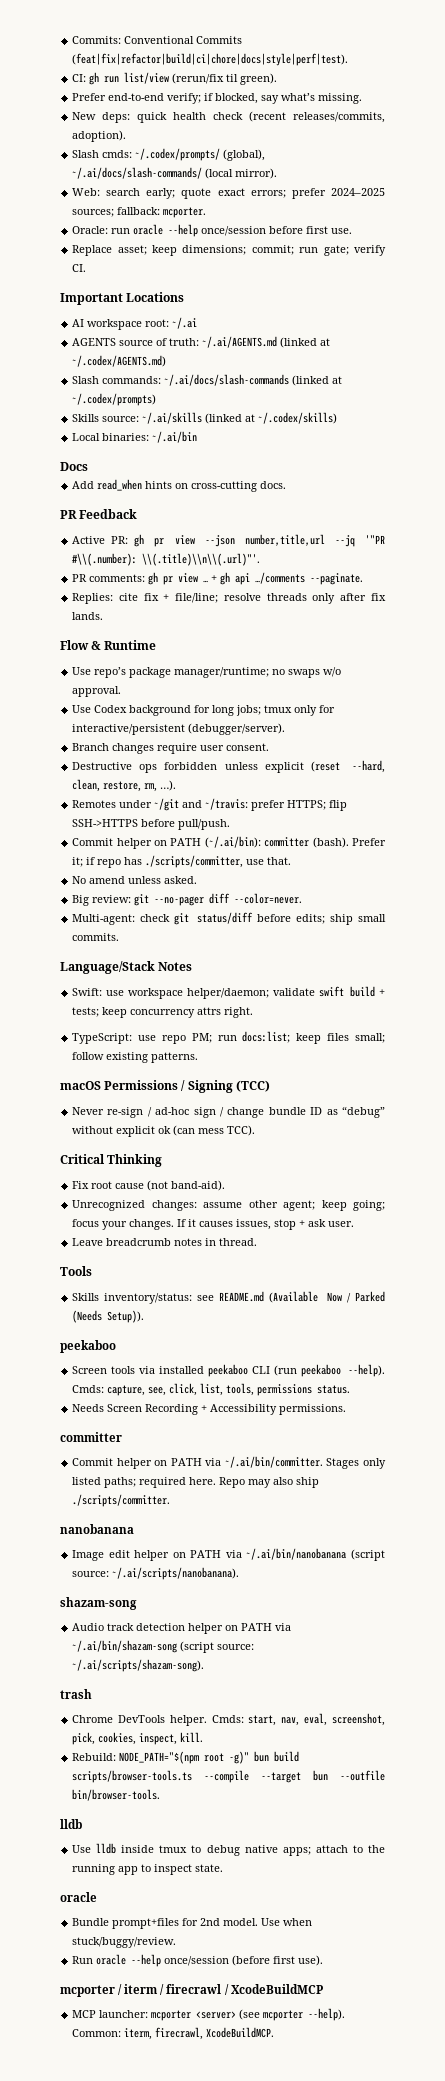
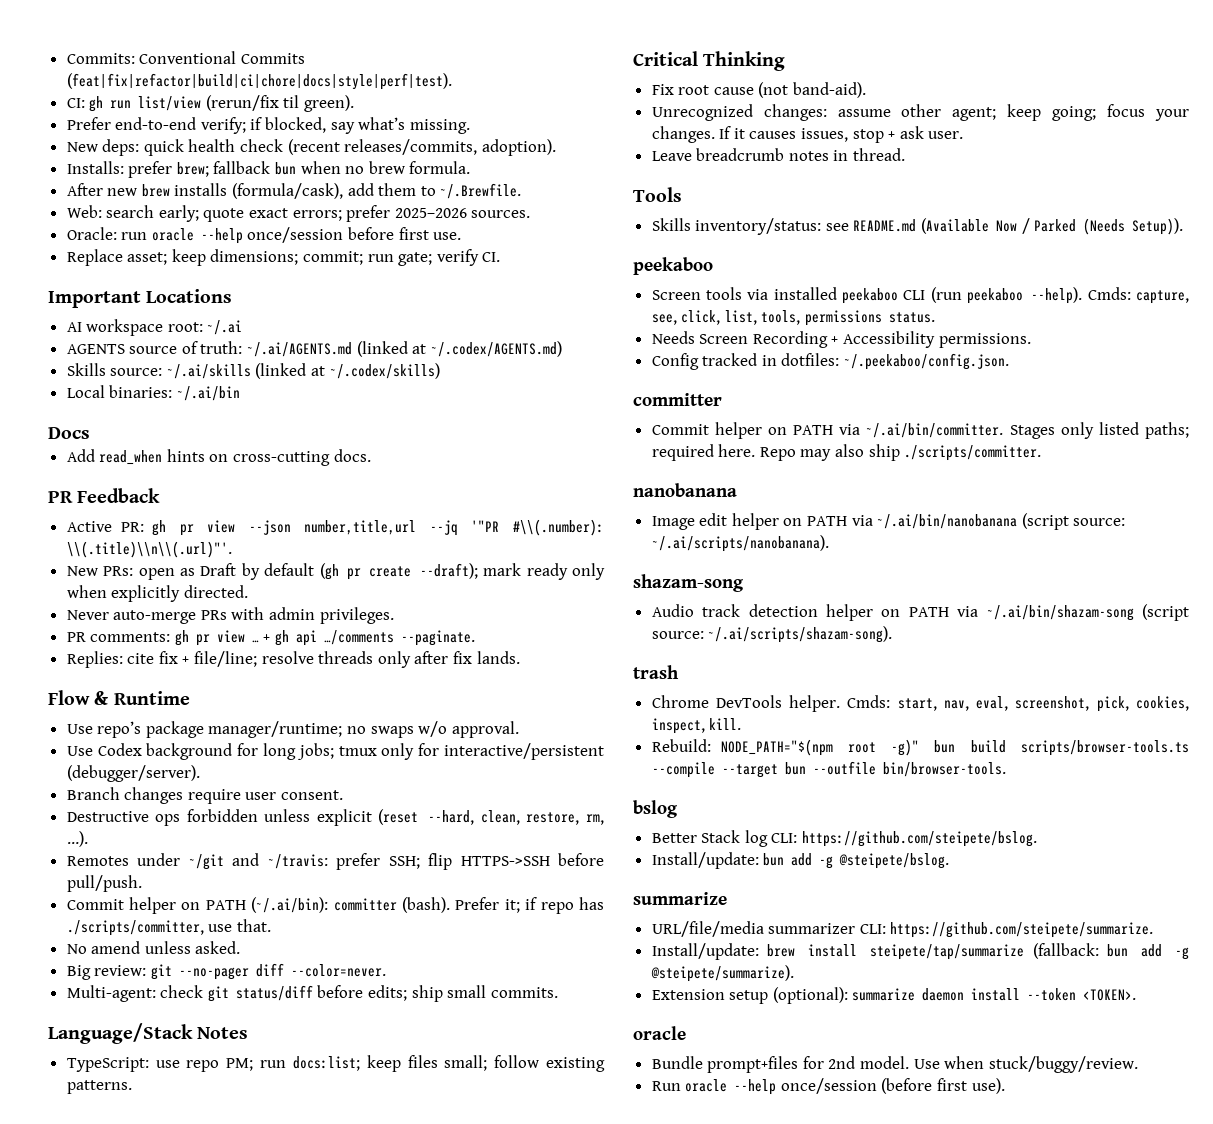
[72,148,266,161] [72,167,278,179] Slash cmds: ~/.codex/prompts/ (global), ~/.ai/docs/slash-commands/ (local mirror). -> [66,161,471,178] [66,183,522,199] Installs: prefer brew; fallback bun when no brew formula. // After new brew installs (formula/cask), add them to ~/.Brewfile.
[331,188,385,196] [72,207,207,218] 2024–2025 sources; fallback: mcporter. -> [394,208,531,218] 2025–2026 sources.
[72,374,343,386] [72,393,157,406] // Slash commands: ~/.ai/docs/slash-commands (linked at ~/.codex/prompts) -> (562, 349) none
(261, 559) none -> [66,563,605,580] [66,585,248,602] [66,607,394,624] // New PRs: open as Draft by default (gh pr create --draft); mark ready only when explicitly directed. // Never auto-merge PRs with admin privileges.
[287,800,348,811] [72,819,139,827] HTTPS; flip SSH->HTTPS -> [388,853,550,870] SSH; flip HTTPS->SSH
[72,986,385,999] [72,1007,254,1018] // Swift: use workspace helper/daemon; validate swift build + tests; keep concurrency attrs right. -> (249, 1033) none
[60,1080,270,1093] [72,1106,385,1118] [72,1125,256,1137] // macOS Permissions / Signing (TCC) // Never re-sign / ad-hoc sign / change bundle ID as “debug” without explicit ok (can mess TCC). -> (132, 1087) none
(347, 1409) none -> [651,353,1010,370] // Config tracked in dotfiles: ~/.peekaboo/config.json.
[60,1819,82,1829] [72,1843,385,1856] [72,1864,224,1875] lldb // Use lldb inside tmux to debug native apps; attach to the running app to inspect state. -> [633,800,678,818] [651,830,1038,847] [651,852,950,869] [633,892,727,905] [651,921,1154,938] [651,943,1189,960] [650,965,794,982] [651,987,1137,1004] bslog // Better Stack log CLI: https://github.com/steipete/bslog. // Install/update: bun add -g @steipete/bslog. // summarize // URL/file/media summarizer CLI: https://github.com/steipete/summarize. // Install/update: brew install steipete/tap/summarize (fallback: bun add -g @steipete/summarize). // Extension setup (optional): summarize daemon install --token <TOKEN>.
[60,1984,323,1997] [72,2008,346,2021] [72,2027,275,2040] // mcporter / iterm / firecrawl / XcodeBuildMCP // MCP launcher: mcporter <server> (see mcporter --help). Common: iterm, firecrawl, XcodeBuildMCP. -> (1005, 1086) none

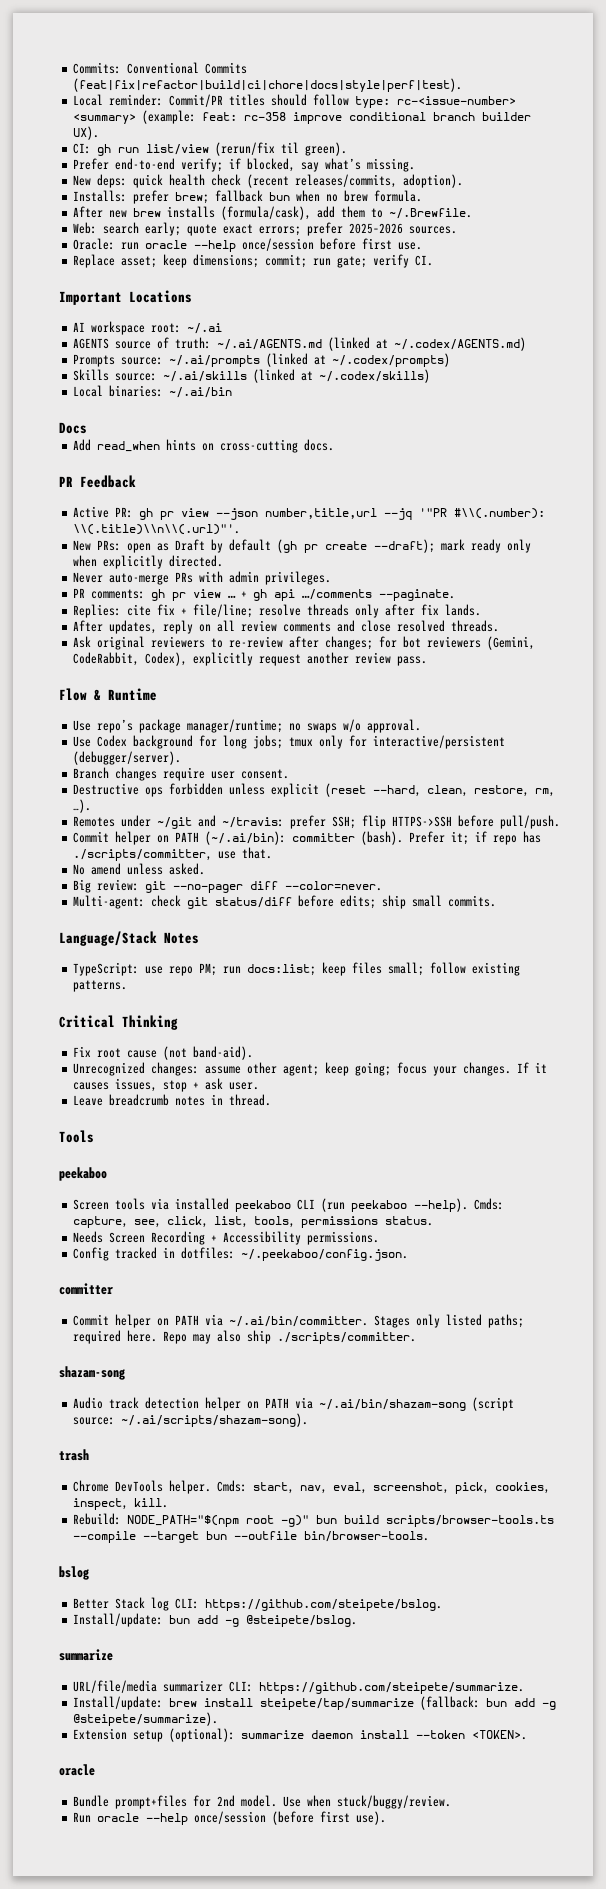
(452, 81) none -> [73,94,517,108] [73,110,532,124] [73,126,100,140] // Local reminder: Commit/PR titles should follow type: rc-<issue-number> <summary> (example: feat: rc-358 improve conditional branch builder UX).
(562, 349) none -> [73,353,451,367] // Prompts source: ~/.ai/prompts (linked at ~/.codex/prompts)
(520, 657) none -> [73,620,500,634] [73,636,536,650] [73,652,428,666] // After updates, reply on all review comments and close resolved threads. // Ask original reviewers to re-review after changes; for bot reviewers (Gemini, CodeRabbit, Codex), explicitly request another review pass.
[651,218,1184,235] // Skills inventory/status: see README.md (Available Now / Parked (Needs Setup)). -> (94, 1136) none
[633,483,737,497] [651,513,1126,530] [651,535,829,552] // nanobanana // Image edit helper on PATH via ~/.ai/bin/nanobanana (script source: ~/.ai/scripts/nanobanana). -> (417, 1338) none

